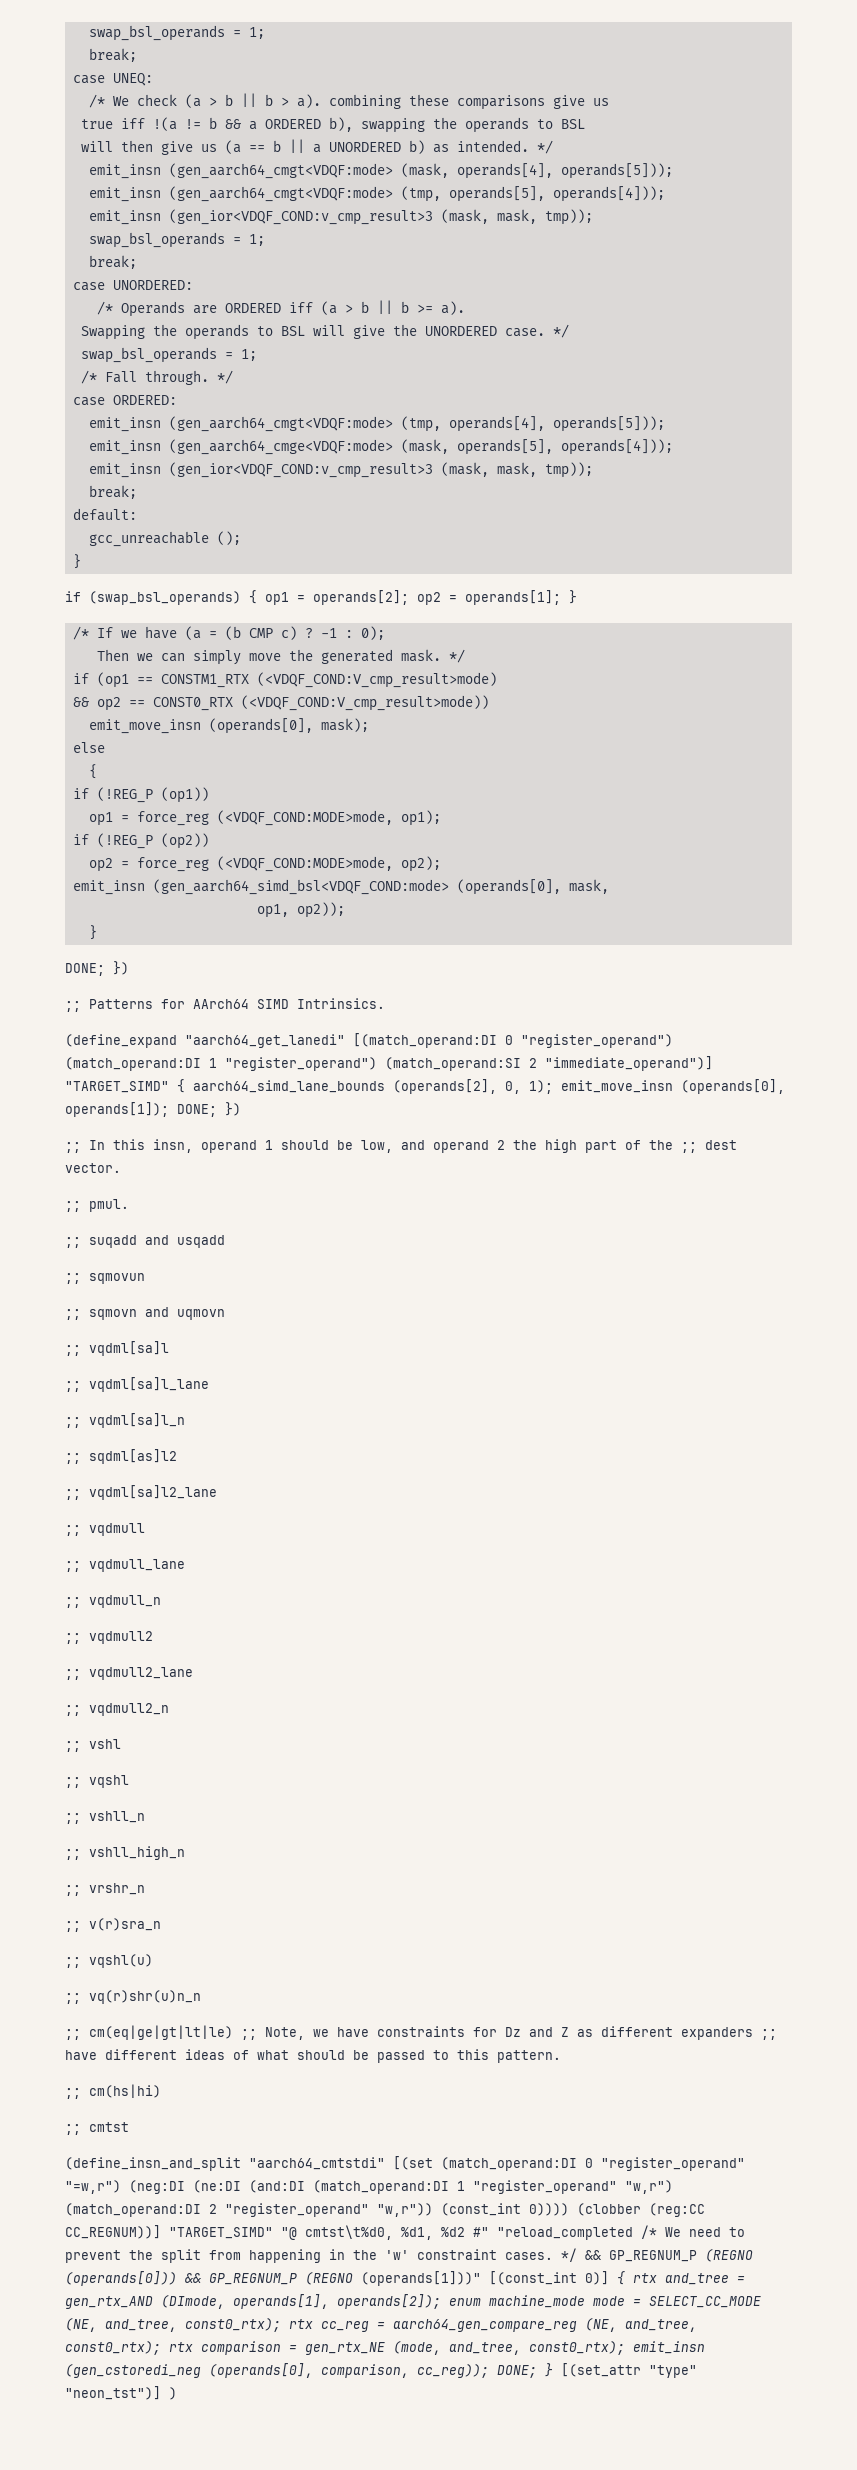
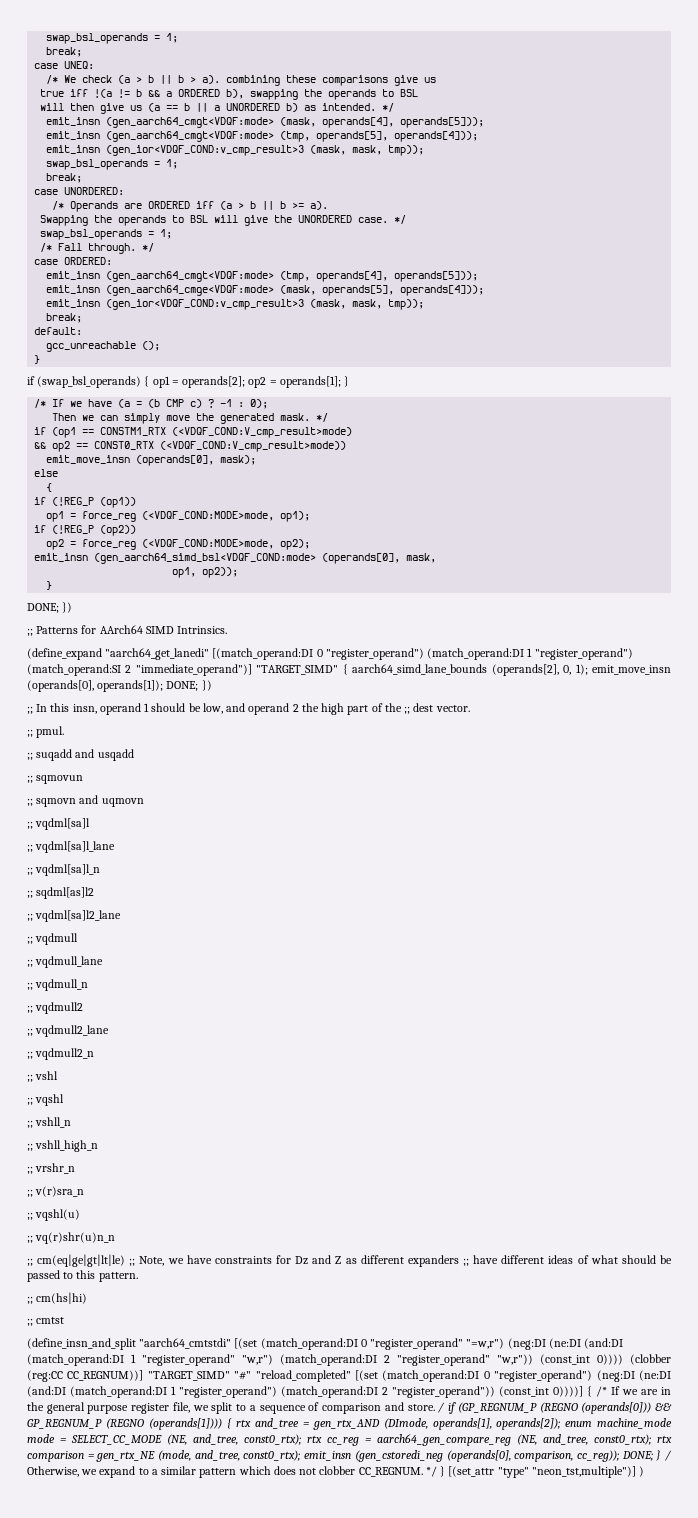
[281,2225,745,2240] [65,2248,697,2263] "@ cmtst\t%d0, %d1, %d2 #" "reload_completed /* We need to prevent the split from happening in the 'w' constraint cases. */ && GP_REGNUM_P -> [234,1370,671,1382] [27,1386,671,1398] [27,1402,537,1414] "#" "reload_completed" [(set (match_operand:DI 0 "register_operand") (neg:DI (ne:DI (and:DI (match_operand:DI 1 "register_operand") (match_operand:DI 2 "register_operand")) (const_int 0))))] { /* If we are in the general purpose register file, we split to a sequence of comparison and store. / if (GP_REGNUM_P
[361,2271,609,2286] (operands[1]))" [(const_int 0)] -> [148,1418,222,1430] (operands[1])))
(553, 2370) none -> [665,1450,673,1461] [27,1466,446,1478] / Otherwise, we expand to a similar pattern which does not clobber CC_REGNUM. */ }
[65,2386,161,2400] "neon_tst")] -> [531,1466,636,1478] "neon_tst,multiple")]

